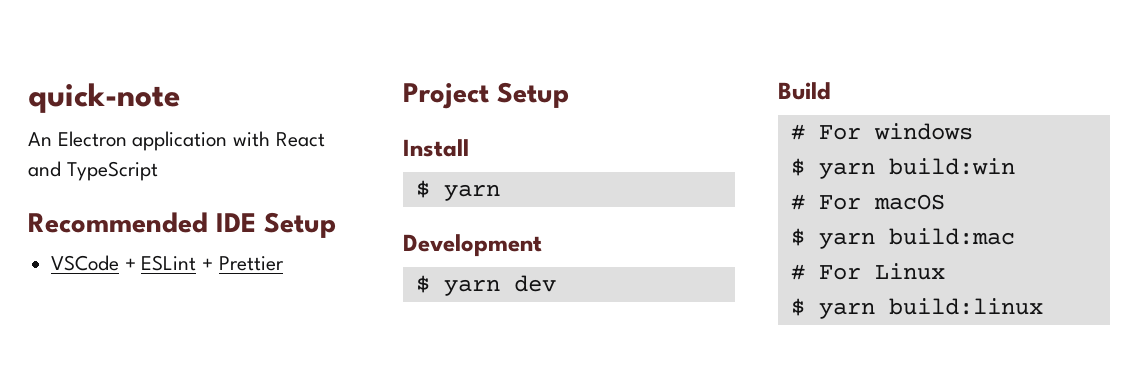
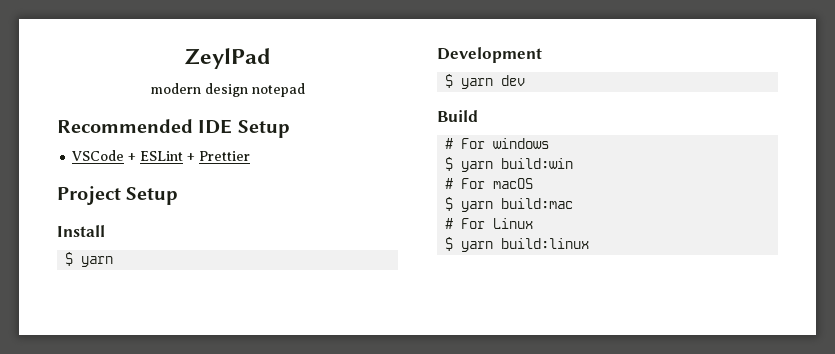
[28,83,180,113] [28,131,325,151] [28,161,158,181] quick-note // An Electron application with React and TypeScript -> [184,48,271,69] [150,83,305,97] ZeylPad // modern design notepad

